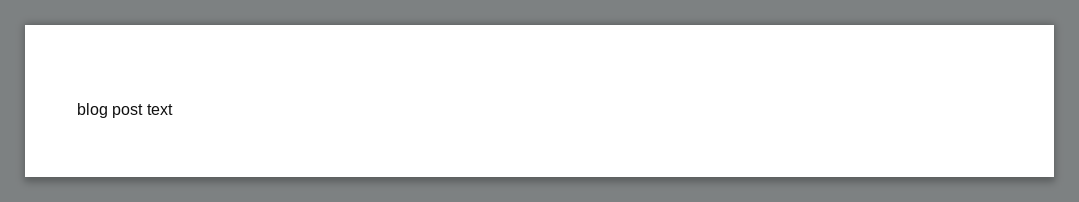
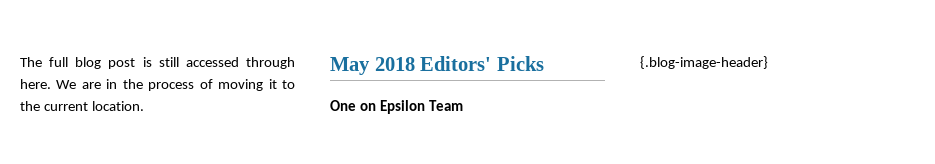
[77,103,173,118] blog post text -> [20,57,295,69] [20,79,296,91] [20,101,144,111] [330,56,544,75] [330,100,463,114] [640,56,768,69] The full blog post is still accessed through here. We are in the process of moving it to the current location. // May 2018 Editors' Picks // One on Epsilon Team // {.blog-image-header}

